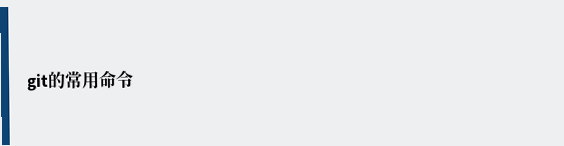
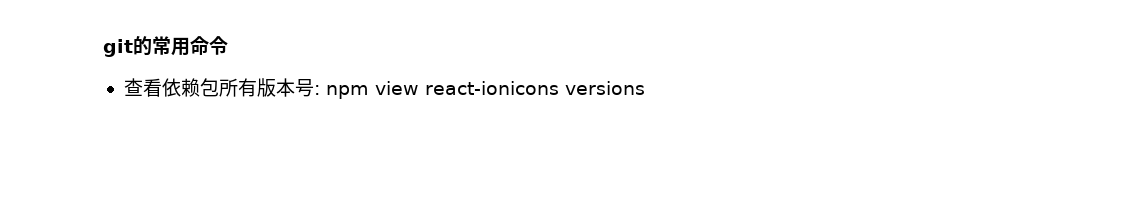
(134, 79) none -> [123,78,645,99] // 查看依赖包所有版本号: npm view react-ionicons versions

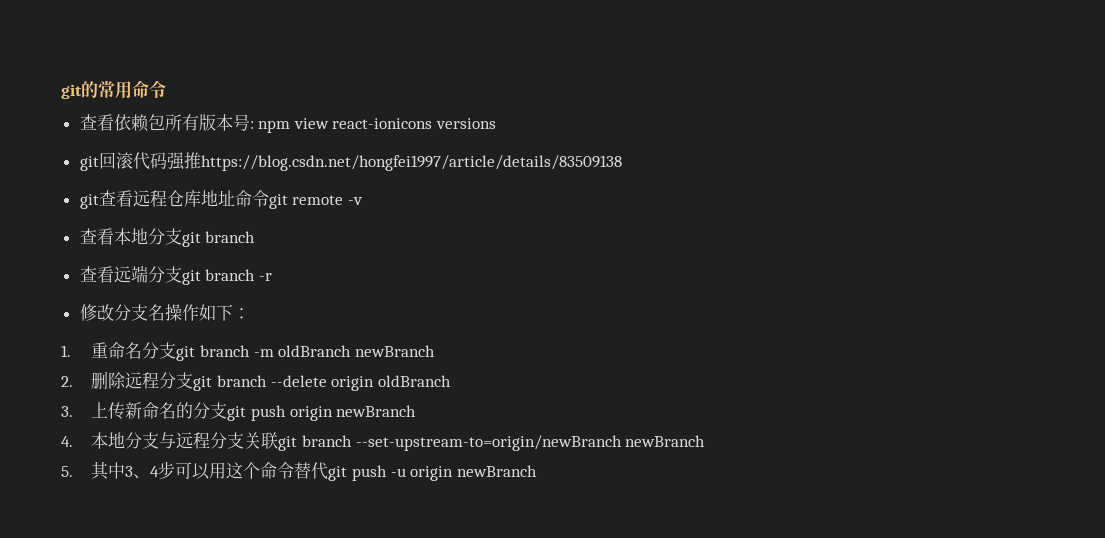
(645, 88) none -> [79,152,622,171] [79,190,363,209] [79,228,256,247] [79,265,272,285] [79,304,250,321] [61,342,435,361] [61,371,451,391] [61,402,417,421] [61,432,706,451] [61,461,537,481] // git回滚代码强推https://blog.csdn.net/hongfei1997/article/details/83509138 // git查看远程仓库地址命令git remote -v // 查看本地分支git branch // 查看远端分支git branch -r // 修改分支名操作如下： // 1.重命名分支git branch -m oldBranch newBranch // 2.删除远程分支git branch --delete origin oldBranch // 3.上传新命名的分支git push origin newBranch // 4.本地分支与远程分支关联git branch --set-upstream-to=origin/newBranch newBranch // 5.其中3、4步可以用这个命令替代git push -u origin newBranch

